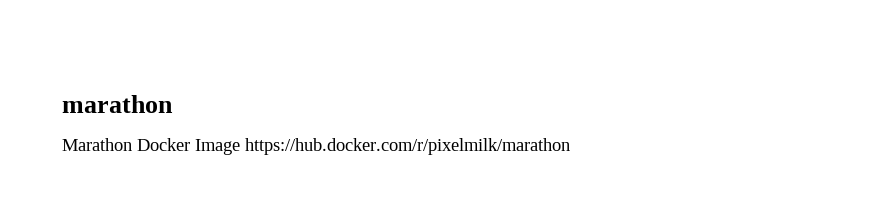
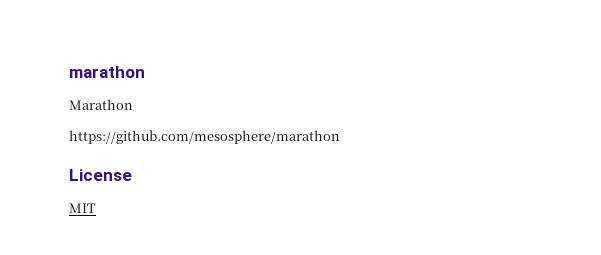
[137,138,570,155] Docker Image https://hub.docker.com/r/pixelmilk/marathon -> [69,130,340,144] [69,169,132,181] [69,203,96,213] // https://github.com/mesosphere/marathon // License // MIT

